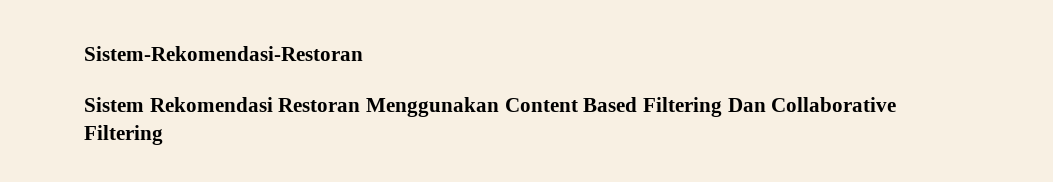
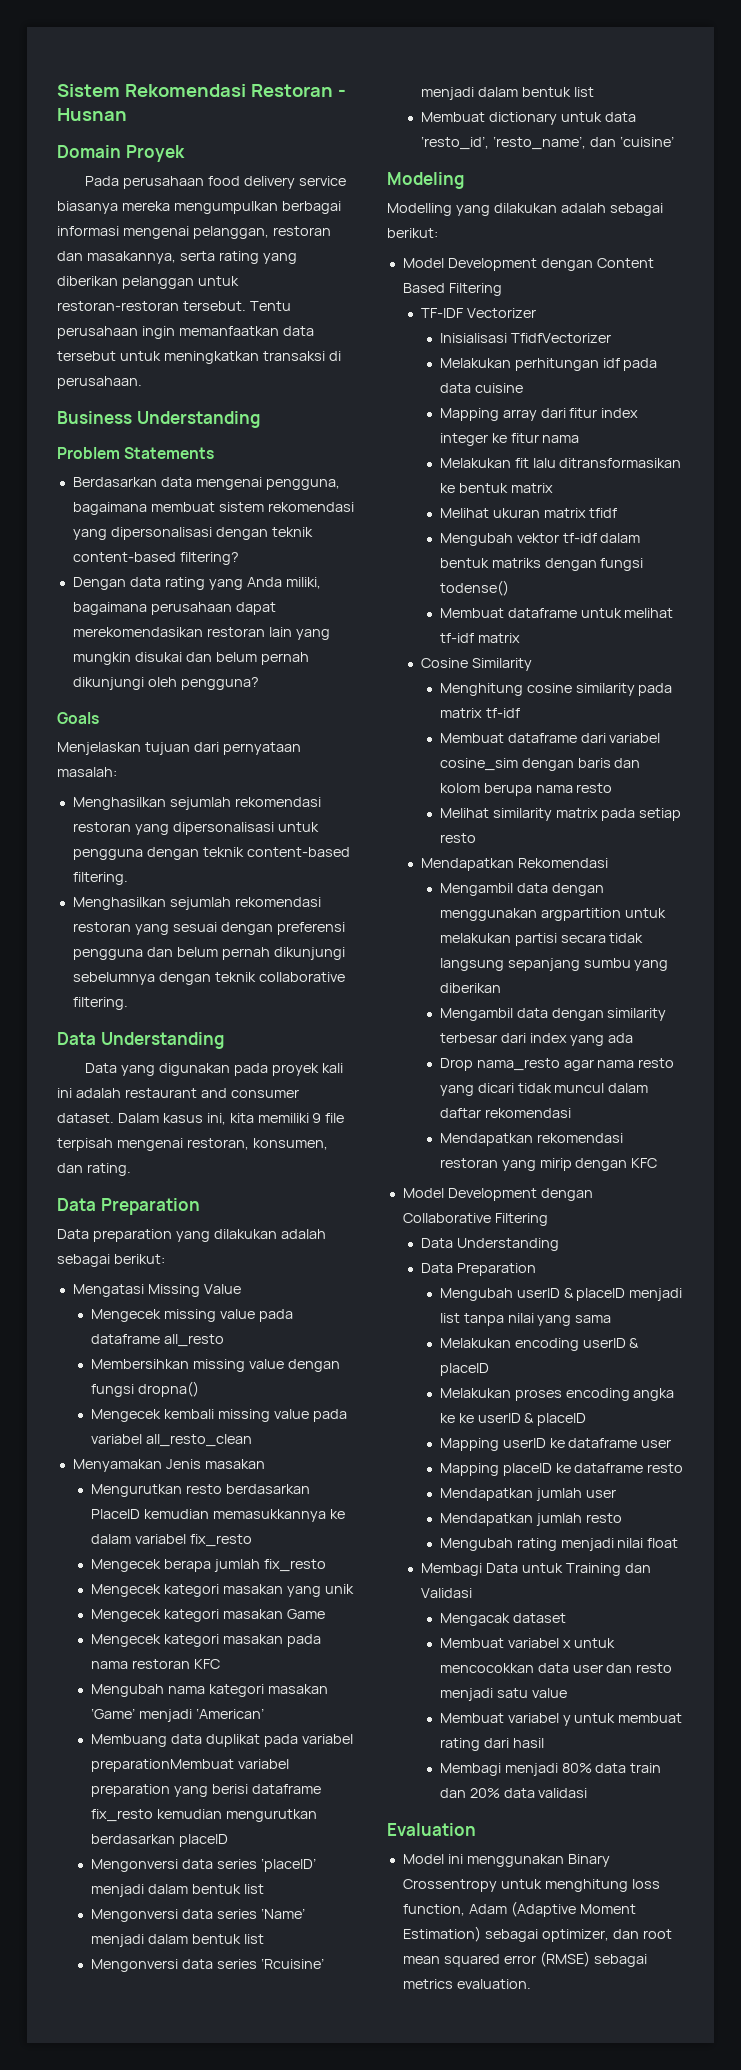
[84,46,363,61] Sistem-Rekomendasi-Restoran // -> (57, 90) none
[366,97,897,117] [84,125,163,145] Menggunakan Content Based Filtering Dan Collaborative Filtering -> [337,89,346,97] [57,108,127,121] [57,145,185,162] [85,176,346,189] [57,201,341,214] [57,226,331,239] [57,251,297,264] [57,276,239,289] [57,301,291,311] [57,326,314,339] [57,351,341,364] [57,376,142,389] [57,411,260,428] [57,447,215,459] [72,477,340,490] [72,502,354,515] [72,527,313,540] [72,552,239,565] [72,577,321,590] [72,602,276,615] [72,627,330,640] [72,652,309,665] [72,677,259,690] [57,712,99,724] [57,742,301,755] [57,767,117,777] [72,797,321,810] [72,822,319,835] [72,847,350,860] [72,872,128,885] [72,897,321,910] [72,922,345,935] [72,947,345,960] [72,972,345,985] [72,997,128,1010] [57,1032,224,1049] [85,1063,343,1076] [57,1088,299,1098] [57,1113,345,1125] [57,1138,328,1151] [57,1163,131,1176] [57,1198,200,1215] [57,1229,326,1242] [57,1254,165,1267] [72,1284,241,1297] [91,1309,294,1322] [91,1334,225,1347] [91,1359,341,1372] [91,1381,200,1397] [91,1409,347,1422] [91,1434,253,1447] [72,1459,265,1472] [91,1484,311,1497] [91,1509,346,1522] [91,1534,253,1547] [91,1559,327,1572] [91,1584,354,1597] [91,1609,326,1622] [91,1634,322,1647] [91,1659,221,1669] [91,1684,329,1697] [91,1708,265,1722] [91,1734,353,1747] [91,1759,290,1772] [91,1784,322,1797] [91,1809,318,1822] [91,1834,229,1847] [91,1858,317,1872] [91,1884,265,1897] [91,1908,306,1922] [91,1934,265,1947] [91,1958,325,1972] [421,87,595,100] [421,112,637,125] [421,136,675,150] [387,172,464,189] [387,203,663,216] [387,228,438,238] [402,258,654,271] [402,283,502,296] [421,308,537,318] [439,333,611,343] [439,358,658,371] [439,383,523,393] [439,408,639,421] [439,433,580,446] [439,458,682,468] [439,483,553,493] [439,508,618,518] [439,533,641,546] [439,558,644,571] [439,580,509,596] [439,608,674,618] [439,633,520,643] [421,658,533,671] [439,683,673,696] [439,708,520,718] [439,733,661,743] [439,758,641,771] [439,783,613,796] [439,808,682,821] [439,833,476,843] [421,858,609,871] [439,883,604,896] [439,908,666,921] [439,933,644,946] [439,958,669,971] [439,983,501,993] [439,1008,667,1021] [439,1033,634,1046] [439,1058,675,1071] [439,1083,649,1096] [439,1108,571,1118] [439,1133,623,1146] [439,1158,658,1171] [402,1188,593,1201] [402,1213,548,1226] [421,1238,560,1251] [421,1263,537,1276] [439,1288,683,1301] [439,1313,612,1326] [439,1338,640,1351] [439,1363,489,1376] [439,1388,675,1401] [439,1413,587,1426] [439,1438,672,1451] [439,1463,684,1476] [439,1488,616,1501] [439,1513,622,1526] [439,1538,679,1551] [421,1563,651,1576] [421,1588,473,1598] [439,1613,566,1626] [439,1638,616,1648] [439,1663,673,1673] [439,1688,567,1701] [439,1713,683,1726] [439,1738,544,1751] [439,1763,662,1776] [439,1788,588,1798] [387,1823,476,1836] [402,1854,610,1867] [402,1879,660,1892] [402,1901,636,1917] [402,1926,672,1942] [402,1951,647,1967] [402,1979,531,1989] - Husnan // Domain Proyek // Pada perusahaan food delivery service biasanya mereka mengumpulkan berbagai informasi mengenai pelanggan, restoran dan masakannya, serta rating yang diberikan pelanggan untuk restoran-restoran tersebut. Tentu perusahaan ingin memanfaatkan data tersebut untuk meningkatkan transaksi di perusahaan. // Business Understanding // Problem Statements // Berdasarkan data mengenai pengguna, bagaimana membuat sistem rekomendasi yang dipersonalisasi dengan teknik content-based filtering? // Dengan data rating yang Anda miliki, bagaimana perusahaan dapat merekomendasikan restoran lain yang mungkin disukai dan belum pernah dikunjungi oleh pengguna? // Goals // Menjelaskan tujuan dari pernyataan masalah: // Menghasilkan sejumlah rekomendasi restoran yang dipersonalisasi untuk pengguna dengan teknik content-based filtering. // Menghasilkan sejumlah rekomendasi restoran yang sesuai dengan preferensi pengguna dan belum pernah dikunjungi sebelumnya dengan teknik collaborative filtering. // Data Understanding // Data yang digunakan pada proyek kali ini adalah restaurant and consumer dataset. Dalam kasus ini, kita memiliki 9 file terpisah mengenai restoran, konsumen, dan rating. // Data Preparation // Data preparation yang dilakukan adalah sebagai berikut: // Mengatasi Missing Value // Mengecek missing value pada dataframe all_resto // Membersihkan missing value dengan fungsi dropna() // Mengecek kembali missing value pada variabel all_resto_clean // Menyamakan Jenis masakan // Mengurutkan resto berdasarkan PlaceID kemudian memasukkannya ke dalam variabel fix_resto // Mengecek berapa jumlah fix_resto // Mengecek kategori masakan yang unik // Mengecek kategori masakan Game // Mengecek kategori masakan pada nama restoran KFC // Mengubah nama kategori masakan ‘Game’ menjadi ‘American’ // Membuang data duplikat pada variabel preparationMembuat variabel preparation yang berisi dataframe fix_resto kemudian mengurutkan berdasarkan placeID // Mengonversi data series ‘placeID’ menjadi dalam bentuk list // Mengonversi data series ‘Name’ menjadi dalam bentuk list // Mengonversi data series ‘Rcuisine’ menjadi dalam bentuk list // Membuat dictionary untuk data ‘resto_id’, ‘resto_name’, dan ‘cuisine’ // Modeling // Modelling yang dilakukan adalah sebagai berikut: // Model Development dengan Content Based Filtering // TF-IDF Vectorizer // Inisialisasi TfidfVectorizer // Melakukan perhitungan idf pada data cuisine // Mapping array dari fitur index integer ke fitur nama // Melakukan fit lalu ditransformasikan ke bentuk matrix // Melihat ukuran matrix tfidf // Mengubah vektor tf-idf dalam bentuk matriks dengan fungsi todense() // Membuat dataframe untuk melihat tf-idf matrix // Cosine Similarity // Menghitung cosine similarity pada matrix tf-idf // Membuat dataframe dari variabel cosine_sim dengan baris dan kolom berupa nama resto // Melihat similarity matrix pada setiap resto // Mendapatkan Rekomendasi // Mengambil data dengan menggunakan argpartition untuk melakukan partisi secara tidak langsung sepanjang sumbu yang diberikan // Mengambil data dengan similarity terbesar dari index yang ada // Drop nama_resto agar nama resto yang dicari tidak muncul dalam daftar rekomendasi // Mendapatkan rekomendasi restoran yang mirip dengan KFC // Model Development dengan Collaborative Filtering // Data Understanding // Data Preparation // Mengubah userID & placeID menjadi list tanpa nilai yang sama // Melakukan encoding userID & placeID // Melakukan proses encoding angka ke ke userID & placeID // Mapping userID ke dataframe user // Mapping placeID ke dataframe resto // Mendapatkan jumlah user // Mendapatkan jumlah resto // Mengubah rating menjadi nilai float // Membagi Data untuk Training dan Validasi // Mengacak dataset // Membuat variabel x untuk mencocokkan data user dan resto menjadi satu value // Membuat variabel y untuk membuat rating dari hasil // Membagi menjadi 80% data train dan 20% data validasi // Evaluation // Model ini menggunakan Binary Crossentropy untuk menghitung loss function, Adam (Adaptive Moment Estimation) sebagai optimizer, dan root mean squared error (RMSE) sebagai metrics evaluation.

